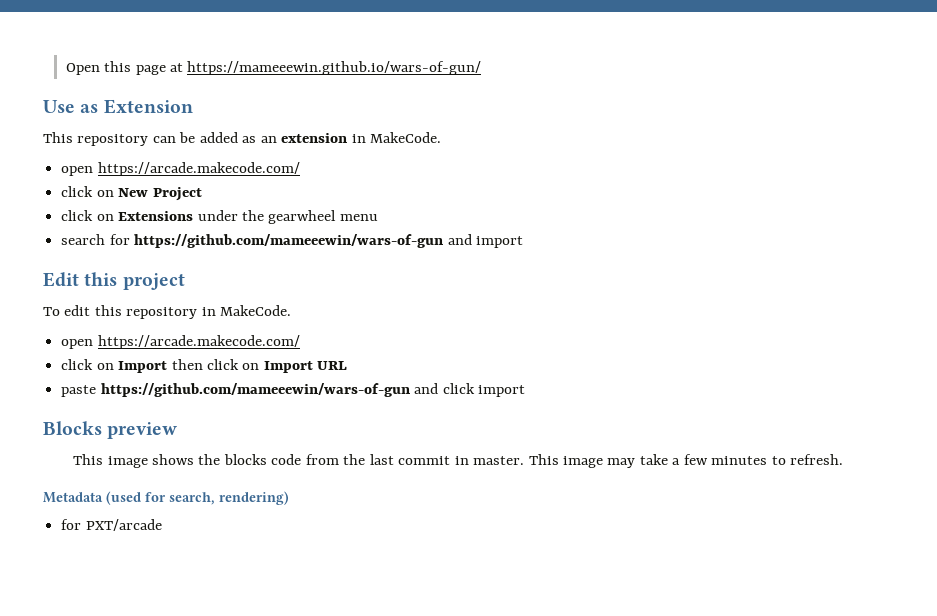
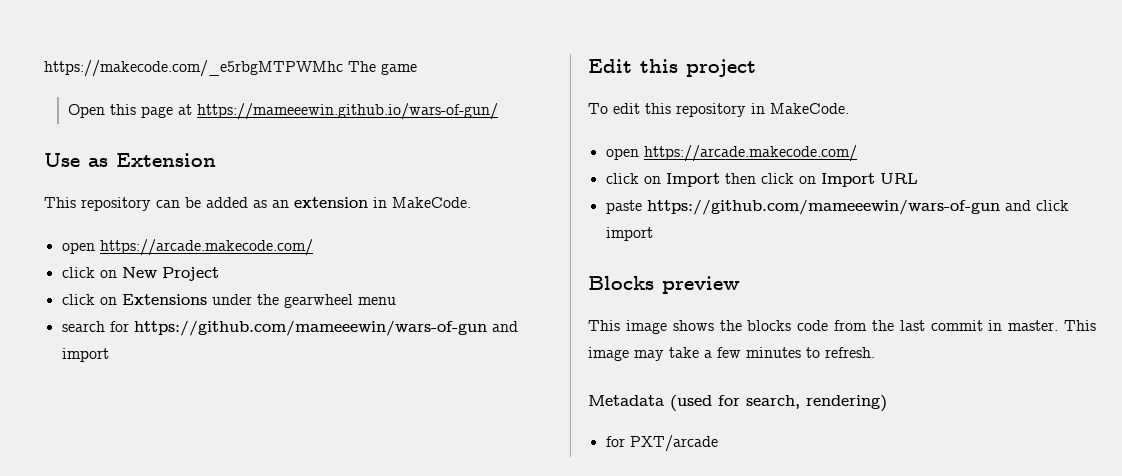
(65, 69) none -> [44,60,417,77] https://makecode.com/_e5rbgMTPWMhc The game //

